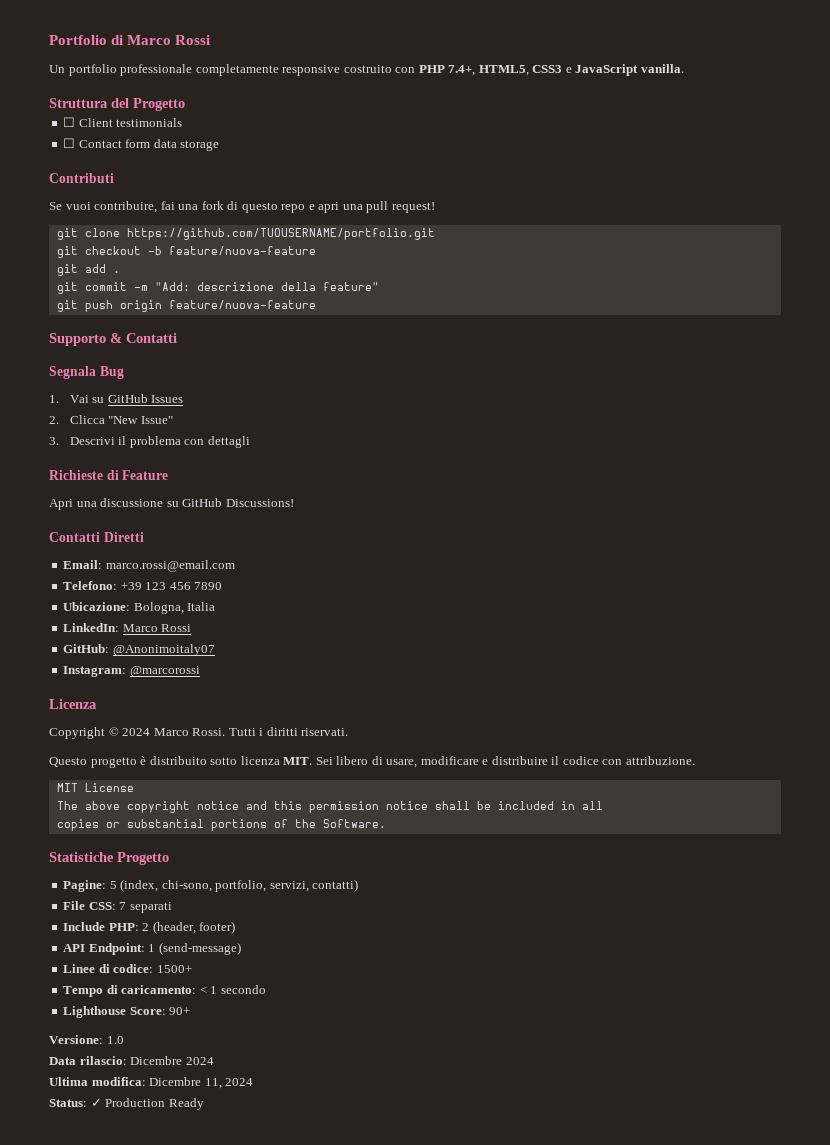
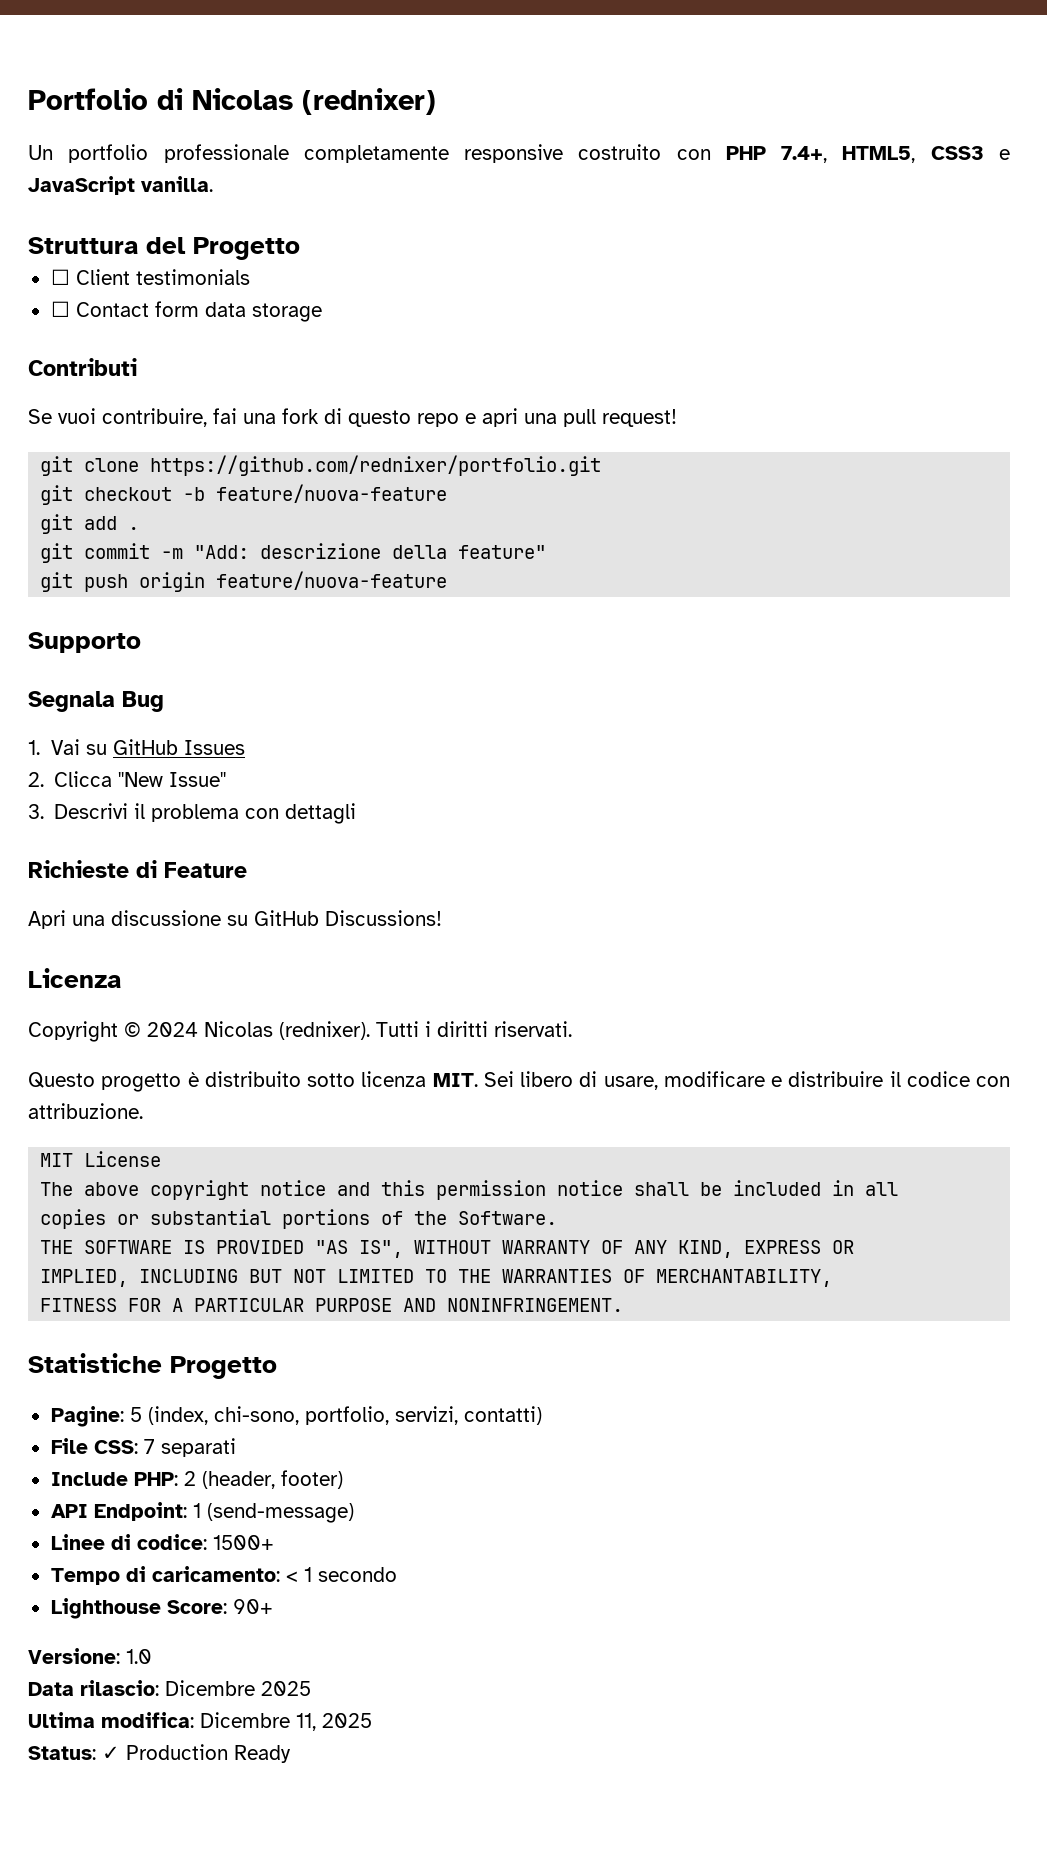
[127,35,211,45] Marco Rossi -> [192,88,436,115] Nicolas (rednixer)
[126,228,435,240] https://github.com/TUOUSERNAME/portfolio.git -> [150,455,602,476] https://github.com/rednixer/portfolio.git
[110,333,177,343] & Contatti -> (141, 642) none
[49,532,144,542] [63,560,235,572] [63,581,223,590] [63,602,216,614] [63,623,192,632] [63,644,215,656] [63,666,200,677] // Contatti Diretti // Email: marco.rossi@email.com // Telefono: +39 123 456 7890 // Ubicazione: Bologna, Italia // LinkedIn: Marco Rossi // GitHub: @Anonimoitaly07 // Instagram: @marcorossi -> (442, 918) none
[153,728,226,736] Marco Rossi. -> [204,1021,370,1040] Nicolas (rednixer).
(386, 823) none -> [40,1240,855,1258] [40,1269,833,1287] [40,1298,624,1312] // THE SOFTWARE IS PROVIDED "AS IS", WITHOUT WARRANTY OF ANY KIND, EXPRESS OR // IMPLIED, INCLUDING BUT NOT LIMITED TO THE WARRANTIES OF MERCHANTABILITY, // FITNESS FOR A PARTICULAR PURPOSE AND NONINFRINGEMENT.
[185,1057,214,1065] 2024 -> [261,1681,311,1696] 2025
[225,1078,254,1086] 2024 -> [322,1713,372,1728] 2025

